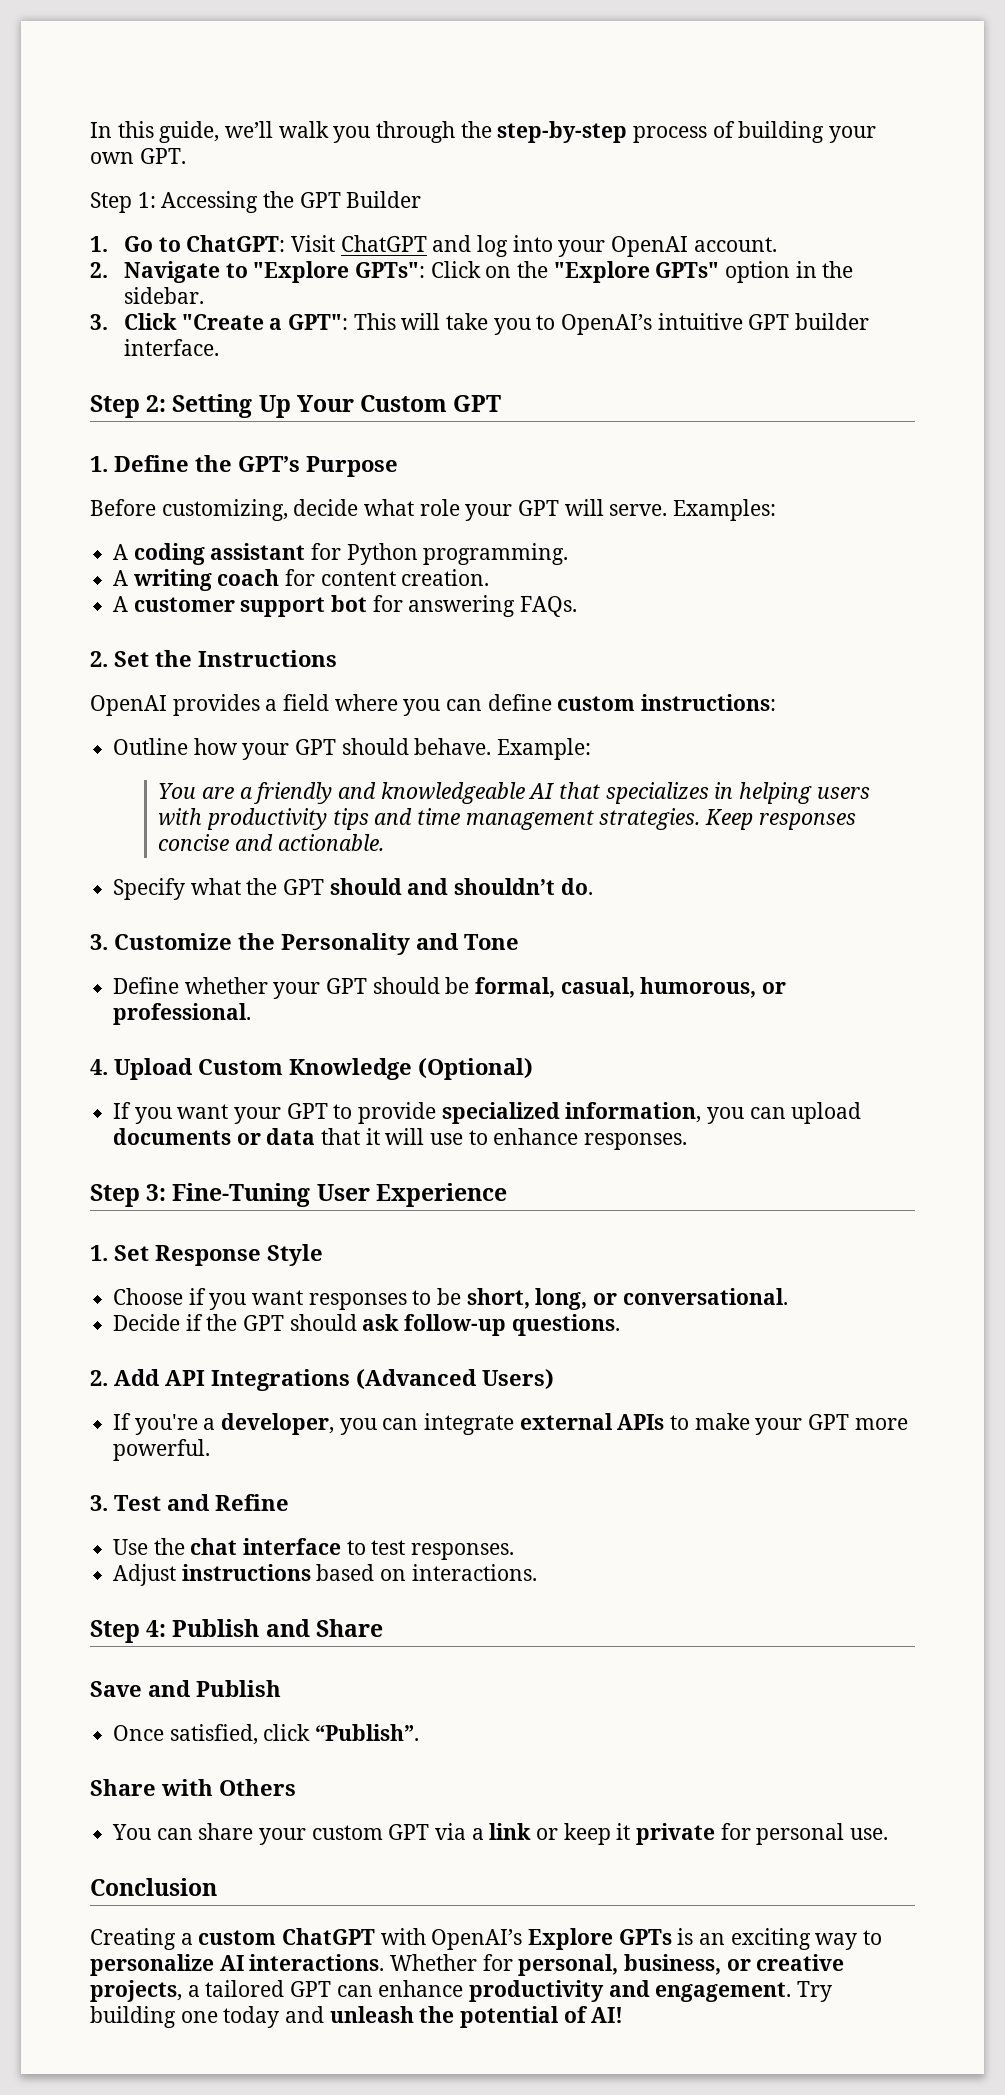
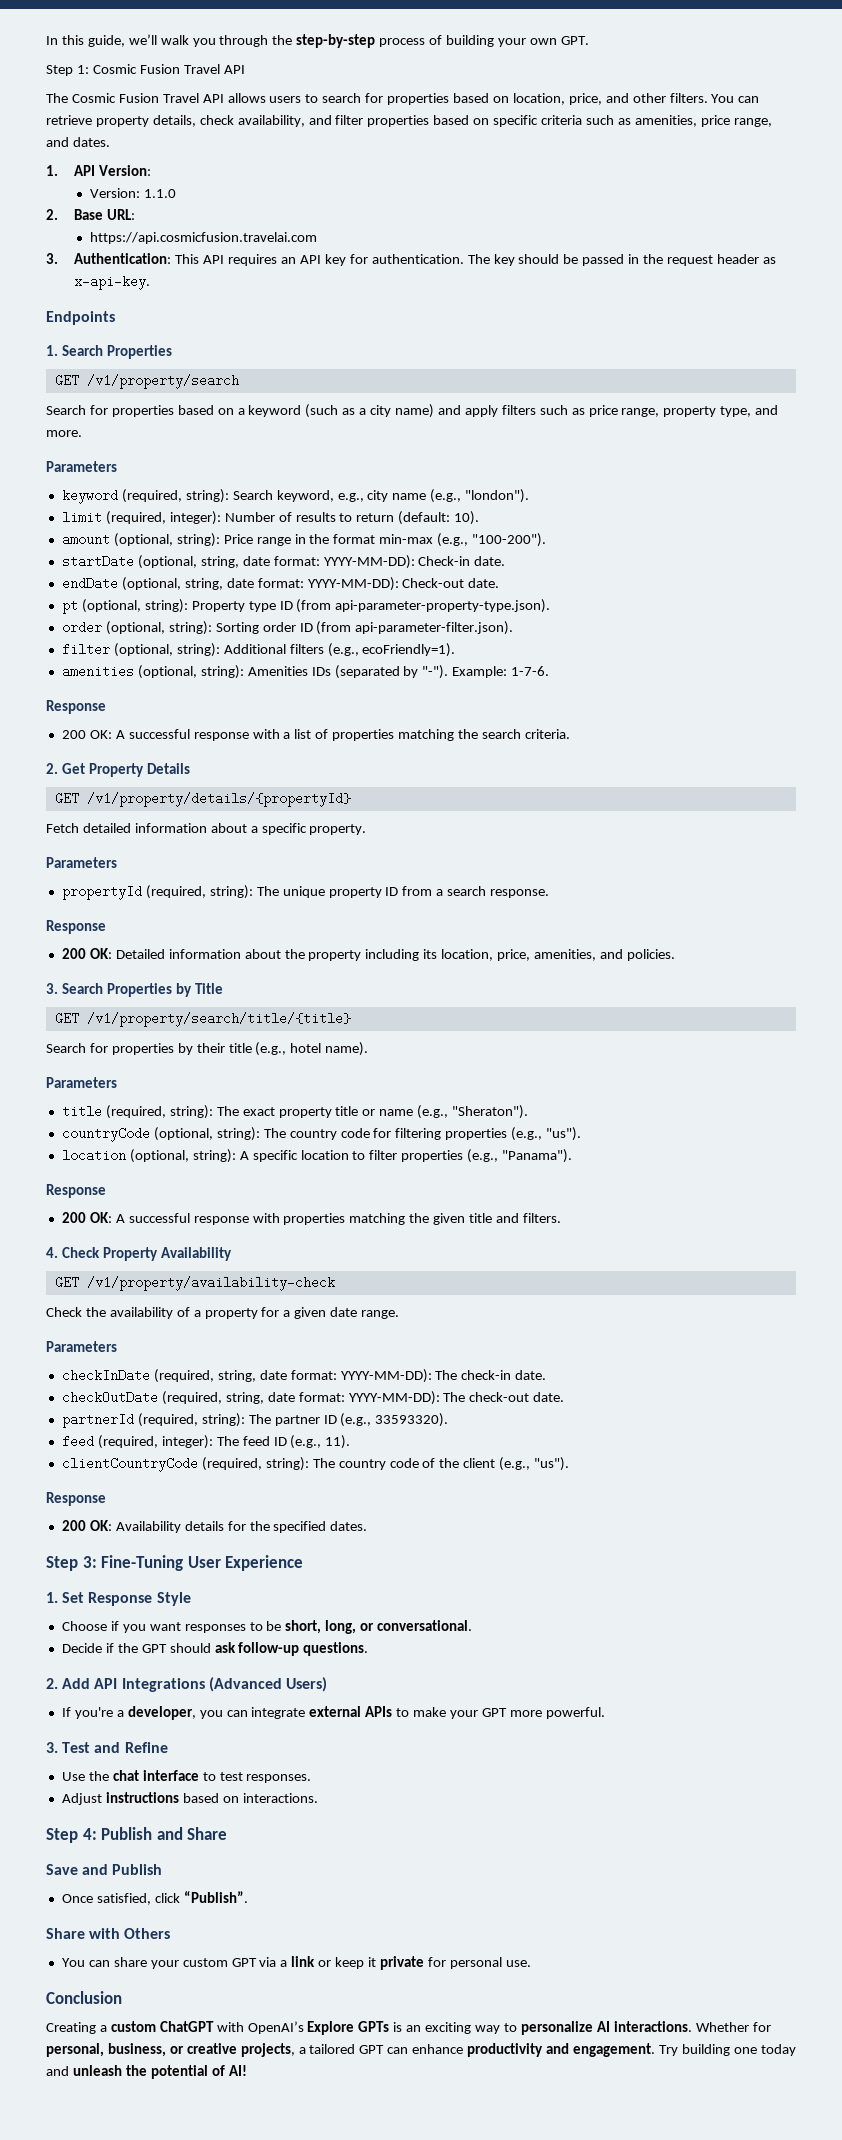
[161,191,422,213] [90,235,777,257] [90,261,854,283] [124,287,205,304] [90,313,870,335] [124,339,220,356] [90,394,502,418] [90,455,398,477] [90,499,777,521] [113,543,569,565] [113,569,490,591] [113,595,578,617] [90,650,337,667] [90,694,777,716] [113,738,592,760] [158,782,870,804] [158,808,856,830] [158,834,384,851] [113,878,593,900] [90,933,519,955] [113,977,787,999] [113,1003,252,1025] [90,1058,533,1080] [113,1102,862,1124] [113,1128,688,1150] Accessing the GPT Builder // 1. Go to ChatGPT: Visit ChatGPT and log into your OpenAI account. // 2. Navigate to "Explore GPTs": Click on the "Explore GPTs" option in the sidebar. // 3. Click "Create a GPT": This will take you to OpenAI’s intuitive GPT builder interface. // Step 2: Setting Up Your Custom GPT // 1. Define the GPT’s Purpose // Before customizing, decide what role your GPT will serve. Examples: // A coding assistant for Python programming. // A writing coach for content creation. // A customer support bot for answering FAQs. // 2. Set the Instructions // OpenAI provides a field where you can define custom instructions: // Outline how your GPT should behave. Example: // You are a friendly and knowledgeable AI that specializes in helping users with productivity tips and time management strategies. Keep responses concise and actionable. // Specify what the GPT should and shouldn’t do. // 3. Customize the Personality and Tone // Define whether your GPT should be formal, casual, humorous, or professional. // 4. Upload Custom Knowledge (Optional) // If you want your GPT to provide specialized information, you can upload documents or data that it will use to enhance responses. -> [92,64,245,74] [46,93,760,105] [46,115,772,127] [46,137,110,147] [46,165,152,176] [90,188,177,198] [46,209,136,220] [90,232,318,244] [46,253,776,266] [74,275,151,290] [46,311,115,325] [46,345,172,359] [54,374,239,389] [46,404,779,418] [46,430,82,437] [46,461,117,472] [61,489,530,504] [61,511,480,525] [61,533,547,547] [61,555,506,569] [61,577,500,591] [61,599,551,614] [61,621,514,635] [61,643,456,657] [61,665,550,679] [46,700,106,714] [61,729,570,741] [46,763,190,777] [54,792,351,807] [46,823,367,835] [46,857,117,868] [61,885,550,900] [46,920,106,934] [61,948,675,961] [46,983,223,997] [54,1012,351,1027] [46,1042,369,1056] [46,1077,117,1088] [61,1105,529,1119] [61,1127,582,1142] [61,1149,573,1163] [46,1184,106,1198] [61,1212,561,1225] [46,1247,232,1261] [54,1276,335,1291] [46,1307,400,1319] [46,1341,117,1352] [61,1369,547,1383] [61,1391,565,1405] [61,1413,449,1428] [61,1435,351,1449] [61,1457,570,1472] [46,1492,106,1506] [61,1520,368,1533] Cosmic Fusion Travel API // The Cosmic Fusion Travel API allows users to search for properties based on location, price, and other filters. You can retrieve property details, check availability, and filter properties based on specific criteria such as amenities, price range, and dates. // 1. API Version: // Version: 1.1.0 // 2. Base URL: // https://api.cosmicfusion.travelai.com // 3. Authentication: This API requires an API key for authentication. The key should be passed in the request header as x-api-key. // Endpoints // 1. Search Properties // GET /v1/property/search // Search for properties based on a keyword (such as a city name) and apply filters such as price range, property type, and more. // Parameters // keyword (required, string): Search keyword, e.g., city name (e.g., "london"). // limit (required, integer): Number of results to return (default: 10). // amount (optional, string): Price range in the format min-max (e.g., "100-200"). // startDate (optional, string, date format: YYYY-MM-DD): Check-in date. // endDate (optional, string, date format: YYYY-MM-DD): Check-out date. // pt (optional, string): Property type ID (from api-parameter-property-type.json). // order (optional, string): Sorting order ID (from api-parameter-filter.json). // filter (optional, string): Additional filters (e.g., ecoFriendly=1). // amenities (optional, string): Amenities IDs (separated by "-"). Example: 1-7-6. // Response // 200 OK: A successful response with a list of properties matching the search criteria. // 2. Get Property Details // GET /v1/property/details/{propertyId} // Fetch detailed information about a specific property. // Parameters // propertyId (required, string): The unique property ID from a search response. // Response // 200 OK: Detailed information about the property including its location, price, amenities, and policies. // 3. Search Properties by Title // GET /v1/property/search/title/{title} // Search for properties by their title (e.g., hotel name). // Parameters // title (required, string): The exact property title or name (e.g., "Sheraton"). // countryCode (optional, string): The country code for filtering properties (e.g., "us"). // location (optional, string): A specific location to filter properties (e.g., "Panama"). // Response // 200 OK: A successful response with properties matching the given title and filters. // 4. Check Property Availability // GET /v1/property/availability-check // Check the availability of a property for a given date range. // Parameters // checkInDate (required, string, date format: YYYY-MM-DD): The check-in date. // checkOutDate (required, string, date format: YYYY-MM-DD): The check-out date. // partnerId (required, string): The partner ID (e.g., 33593320). // feed (required, integer): The feed ID (e.g., 11). // clientCountryCode (required, string): The country code of the client (e.g., "us"). // Response // 200 OK: Availability details for the specified dates.

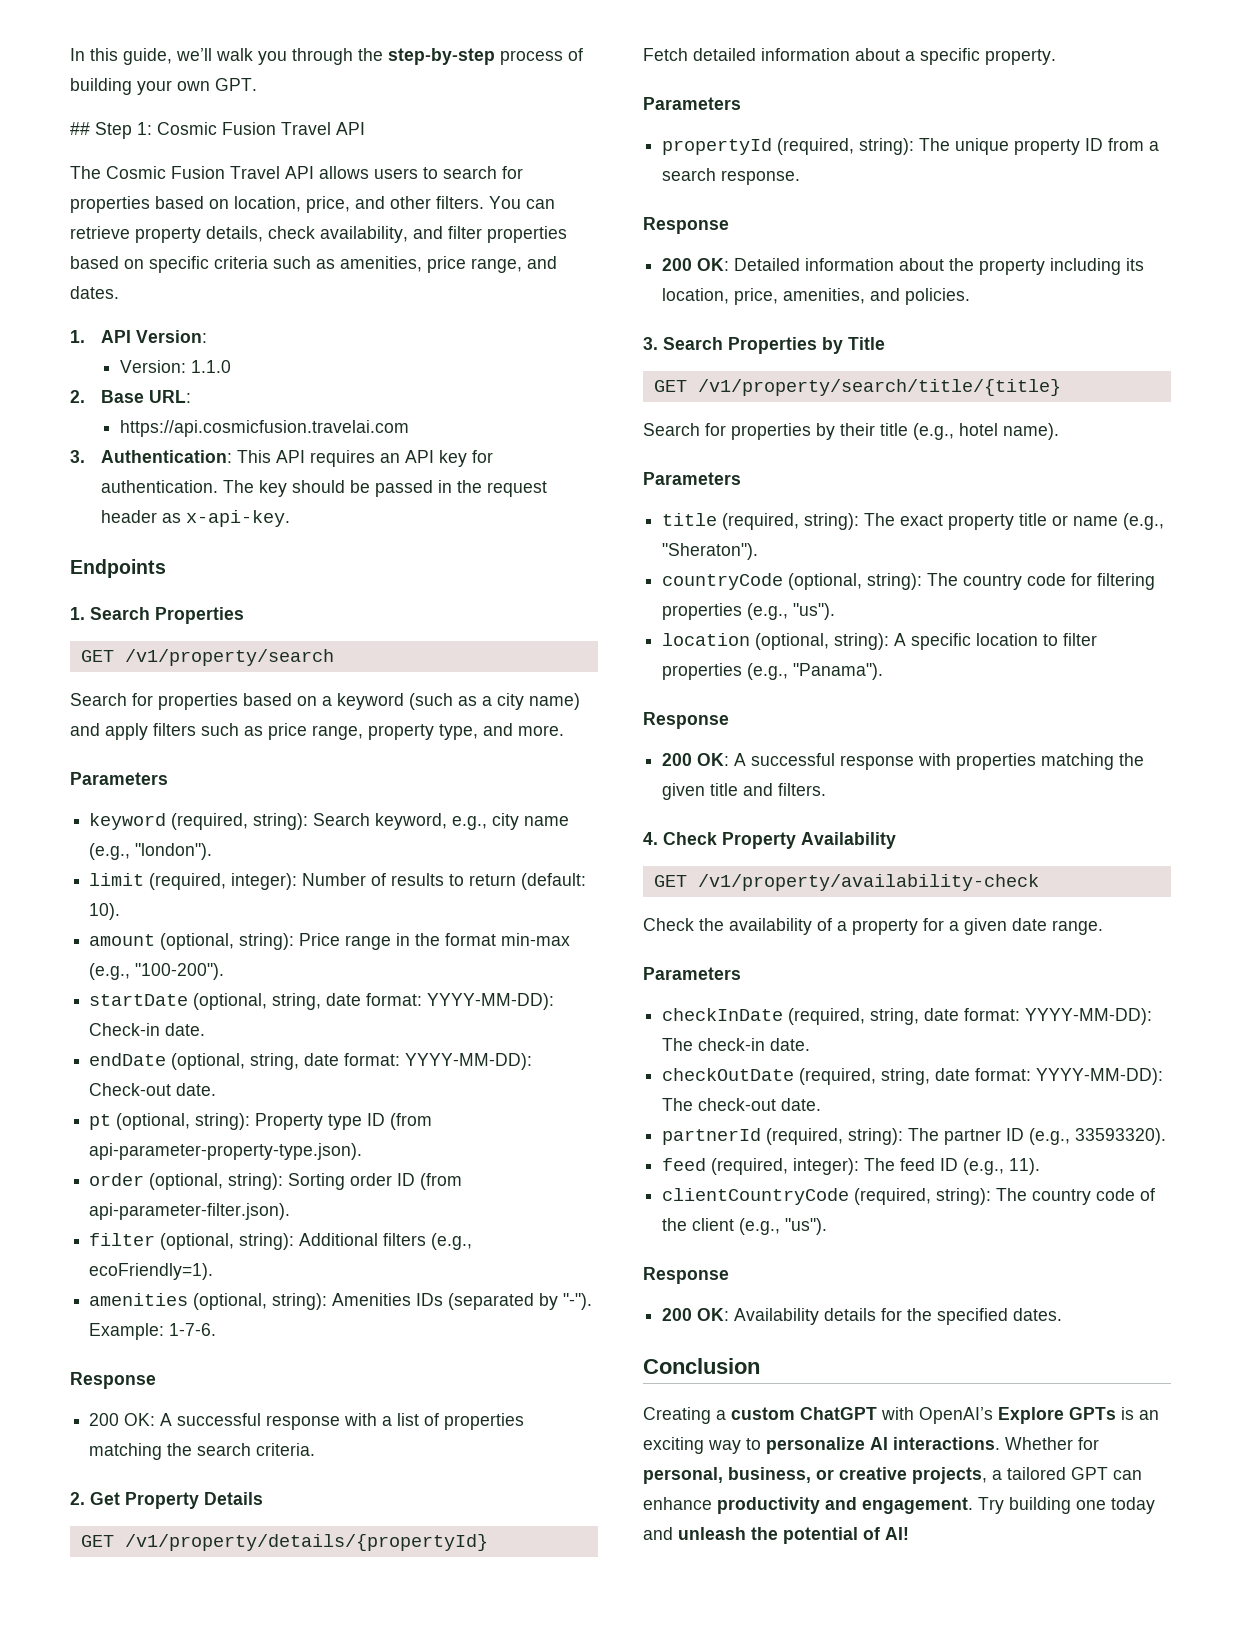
(589, 40) none -> [70,122,90,135] ##
[46,1555,304,1571] [46,1592,191,1606] [61,1620,473,1634] [61,1642,369,1656] [46,1677,327,1692] [61,1706,605,1720] [46,1742,168,1753] [61,1770,312,1783] [61,1792,318,1805] [46,1827,228,1843] [46,1864,163,1875] [61,1891,248,1905] [46,1928,171,1939] [61,1956,531,1970] // Step 3: Fine-Tuning User Experience // 1. Set Response Style // Choose if you want responses to be short, long, or conversational. // Decide if the GPT should ask follow-up questions. // 2. Add API Integrations (Advanced Users) // If you're a developer, you can integrate external APIs to make your GPT more powerful. // 3. Test and Refine // Use the chat interface to test responses. // Adjust instructions based on interactions. // Step 4: Publish and Share // Save and Publish // Once satisfied, click “Publish”. // Share with Others // You can share your custom GPT via a link or keep it private for personal use. -> (1063, 1314) none

